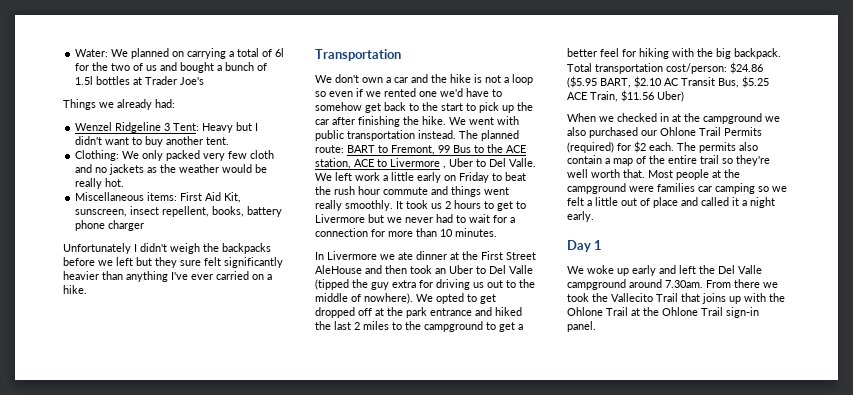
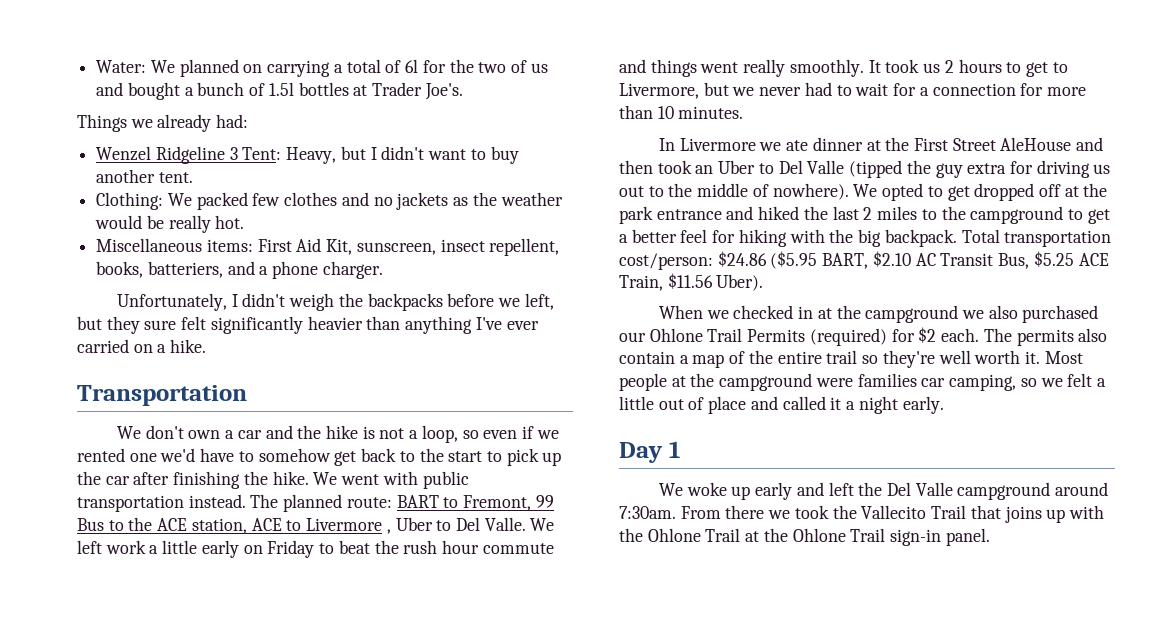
[180,77,205,85] Joe's -> [424,83,463,100] Joe's.
[202,123,234,133] Heavy -> [286,147,337,164] Heavy,
[142,150,275,161] only packed very few cloth -> [196,192,338,210] packed few clothes
[247,206,283,217] [75,220,145,231] [63,243,131,254] battery phone charger // Unfortunately -> [147,261,383,279] [116,293,227,311] batteriers, and a phone charger. // Unfortunately,
[116,257,133,266] left -> [524,293,554,310] left,
[512,74,533,85] loop -> [421,425,458,443] loop,
[315,214,365,223] Livermore -> [619,83,699,99] Livermore,
[657,91,684,102] Uber) -> [716,274,764,291] Uber).
[623,169,645,178] that. -> [1024,351,1040,364] it.
[715,183,755,194] camping -> [949,374,1017,391] camping,
[665,280,703,288] 7.30am. -> [619,506,676,519] 7:30am.

